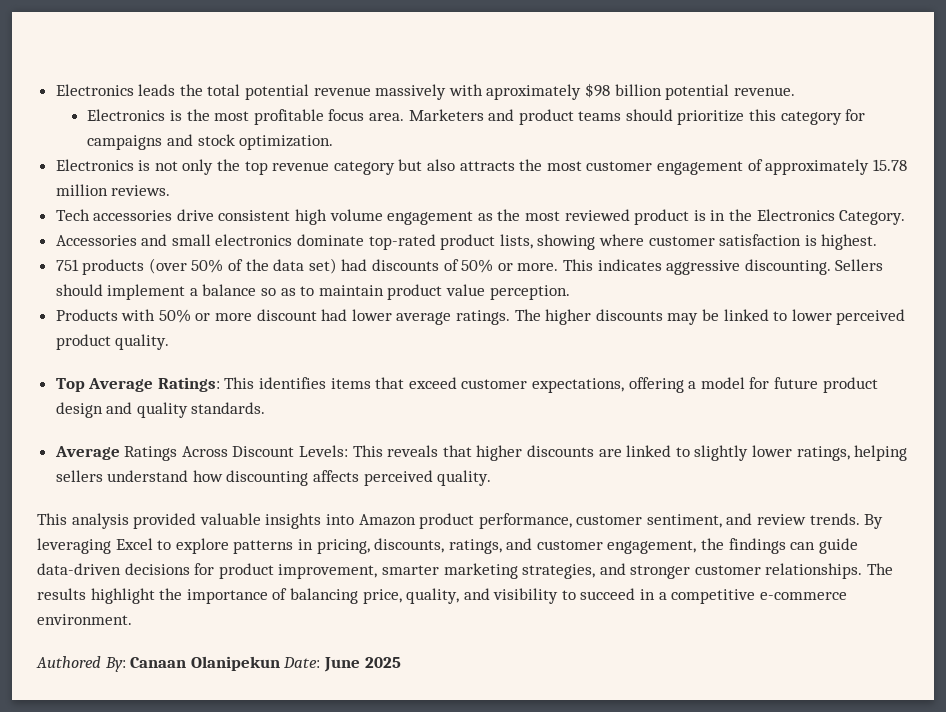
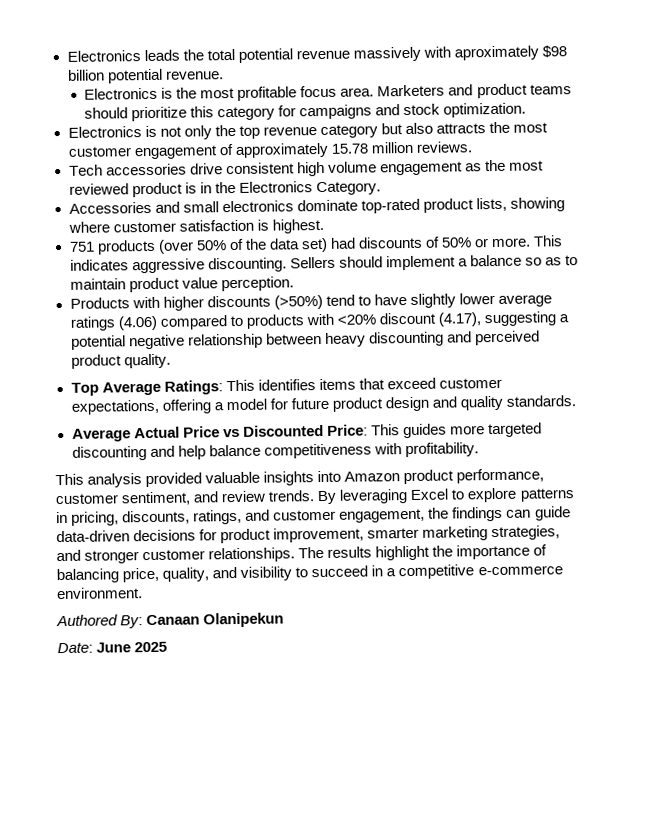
[158,309,832,325] 50% or more discount had lower average ratings. The higher discounts may be linked to lower -> [162,293,553,311] [69,311,569,331] [70,331,472,350] higher discounts (>50%) tend to have slightly lower average ratings (4.06) compared to products with <20% discount (4.17), suggesting a potential negative relationship between heavy discounting and
[124,445,908,461] [55,470,492,486] Ratings Across Discount Levels: This reveals that higher discounts are linked to slightly lower ratings, helping sellers understand how discounting affects perceived quality. -> [133,422,542,439] [71,442,479,461] Actual Price vs Discounted Price: This guides more targeted discounting and help balance competitiveness with profitability.
(280, 663) none -> (285, 620) //

